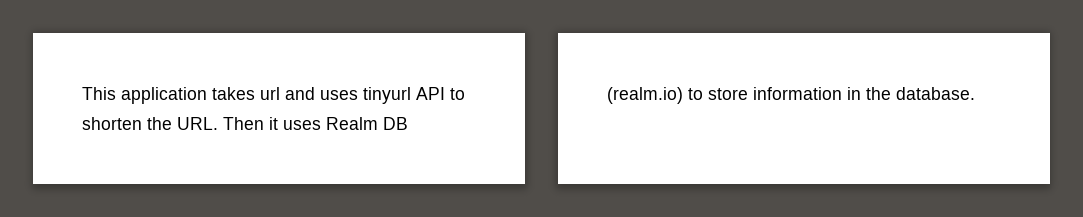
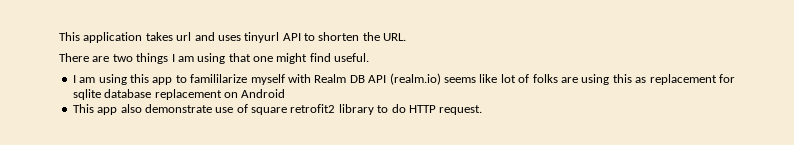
[223,117,408,130] [607,87,975,104] Then it uses Realm DB (realm.io) to store information in the database. -> [59,53,370,64] [72,73,736,85] [72,89,286,100] [72,104,483,115] // There are two things I am using that one might find useful. // I am using this app to famililarize myself with Realm DB API (realm.io) seems like lot of folks are using this as replacement for sqlite database replacement on Android // This app also demonstrate use of square retrofit2 library to do HTTP request.

